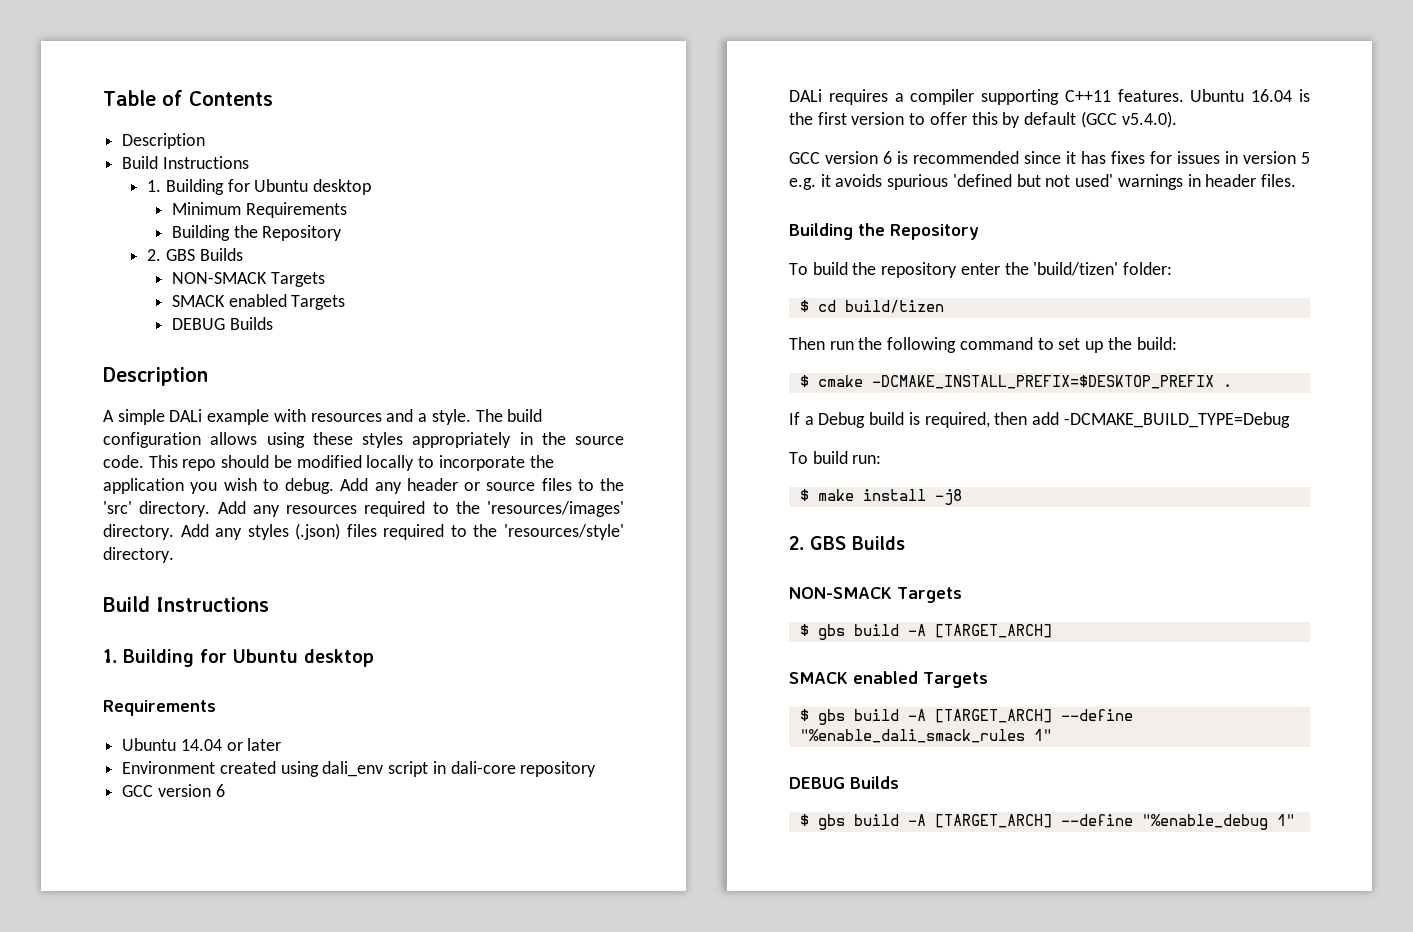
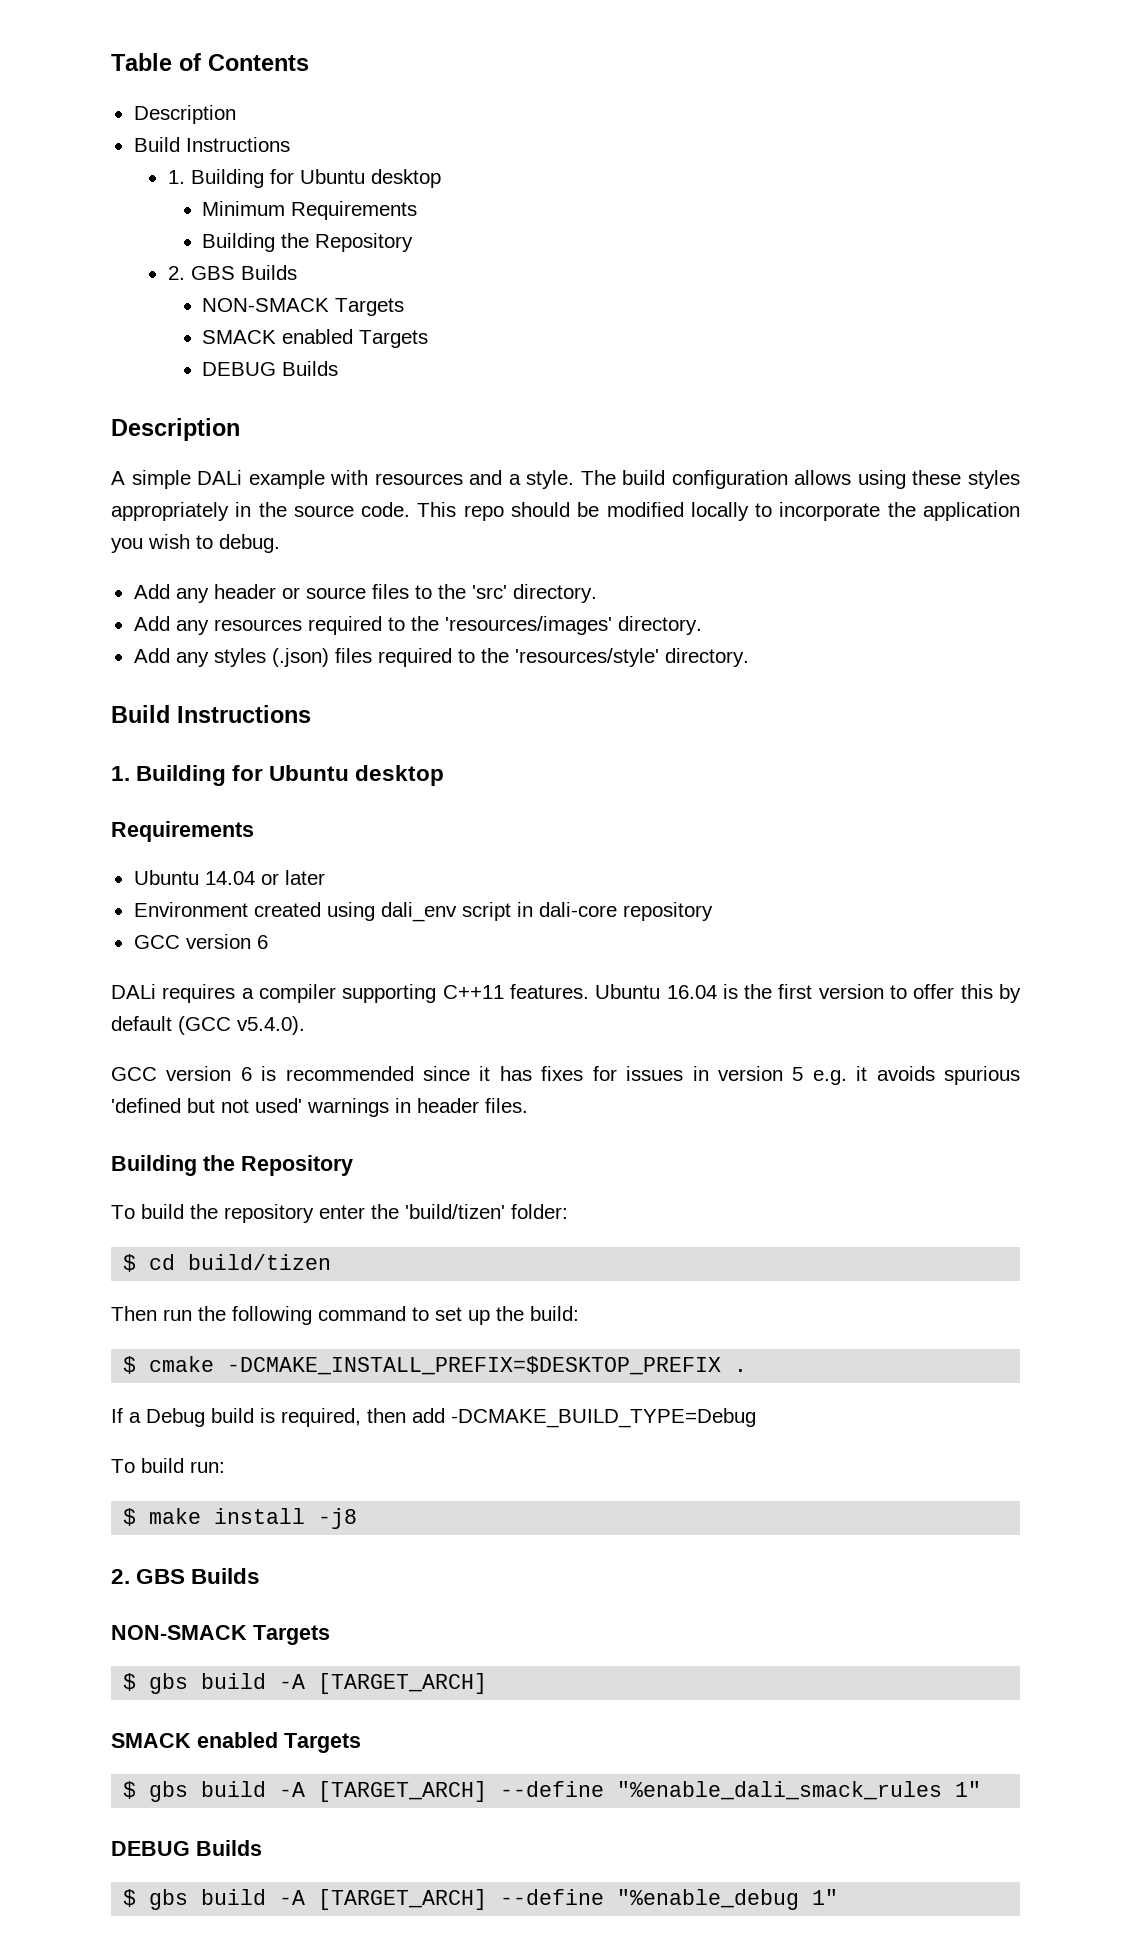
(334, 486) none -> (280, 543) //
(211, 509) none -> (597, 593) //
(174, 532) none -> (702, 625) //

